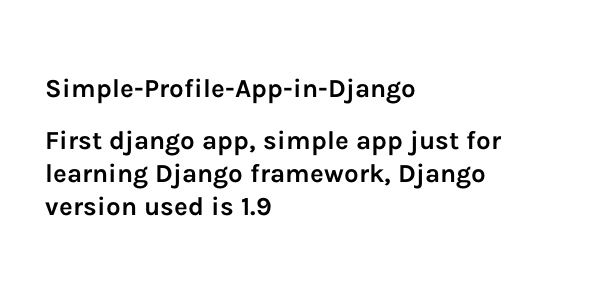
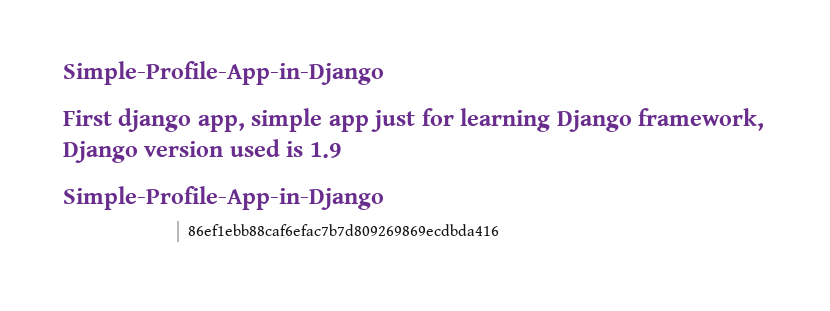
(273, 206) none -> [63,186,384,210] [187,224,499,236] // Simple-Profile-App-in-Django // 86ef1ebb88caf6efac7b7d809269869ecdbda416

